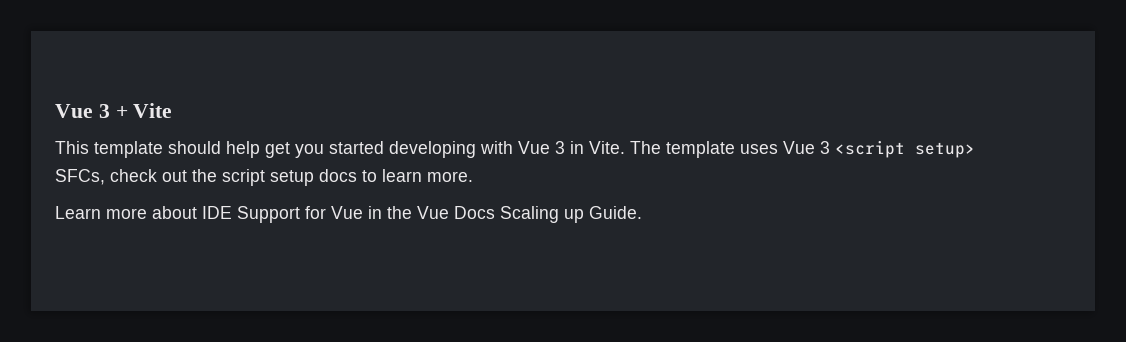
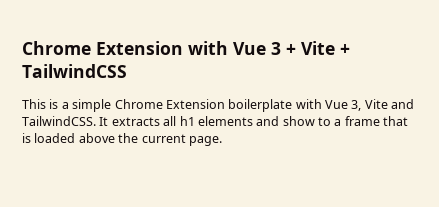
(55, 111) none -> [22,41,228,55] Chrome Extension with
(173, 110) none -> [340,44,350,55] [22,64,127,78] + TailwindCSS
[94,140,975,158] [55,169,473,186] [55,206,642,223] template should help get you started developing with Vue 3 in Vite. The template uses Vue 3 <script setup> SFCs, check out the script setup docs to learn more. // Learn more about IDE Support for Vue in the Vue Docs Scaling up Guide. -> [49,99,415,112] [22,116,409,126] [22,133,222,146] is a simple Chrome Extension boilerplate with Vue 3, Vite and TailwindCSS. It extracts all h1 elements and show to a frame that is loaded above the current page.

